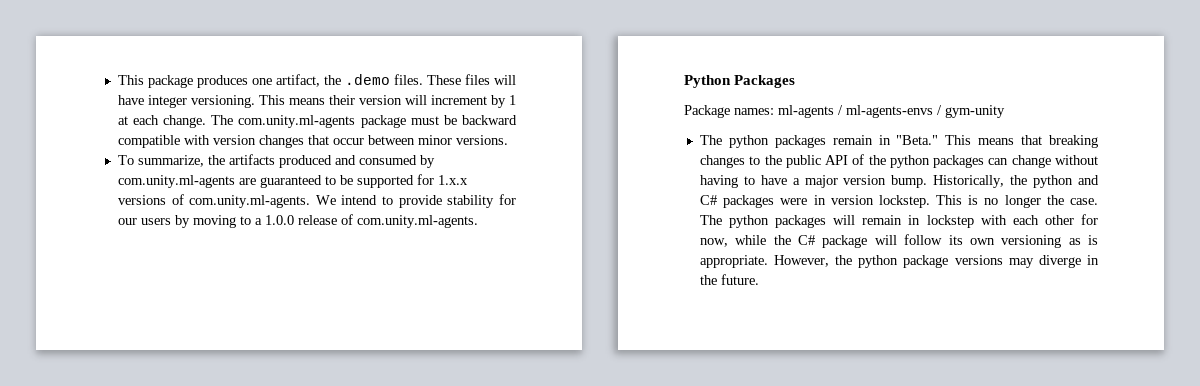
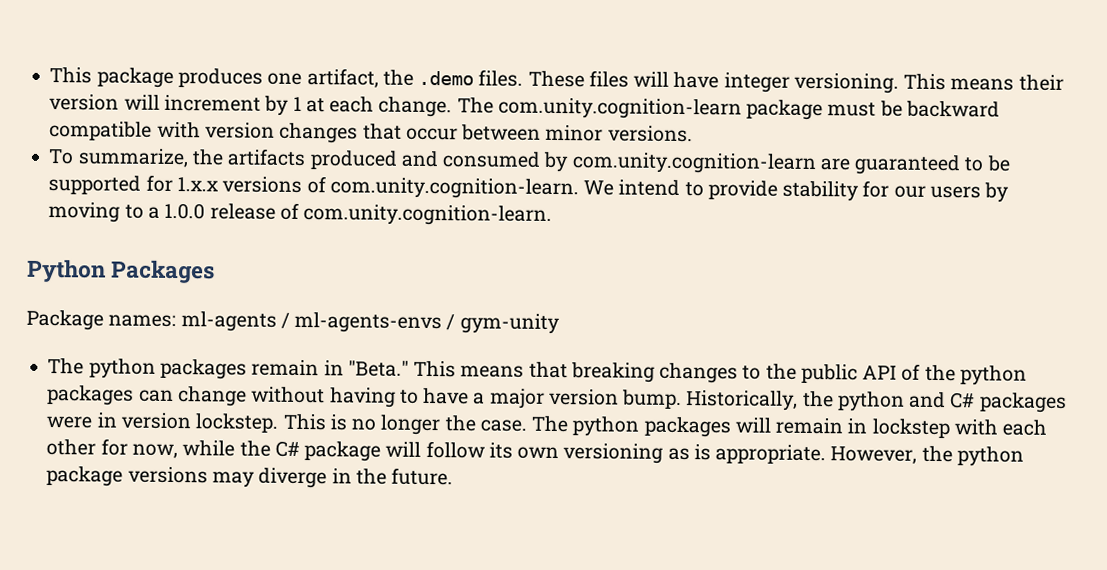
[238,115,356,128] com.unity.ml-agents -> [497,97,742,120] com.unity.cognition-learn
[117,175,235,188] com.unity.ml-agents -> [571,152,817,175] com.unity.cognition-learn
[189,195,311,208] com.unity.ml-agents. -> [329,177,579,200] com.unity.cognition-learn.
[356,215,478,228] com.unity.ml-agents. -> [303,204,553,226] com.unity.cognition-learn.

